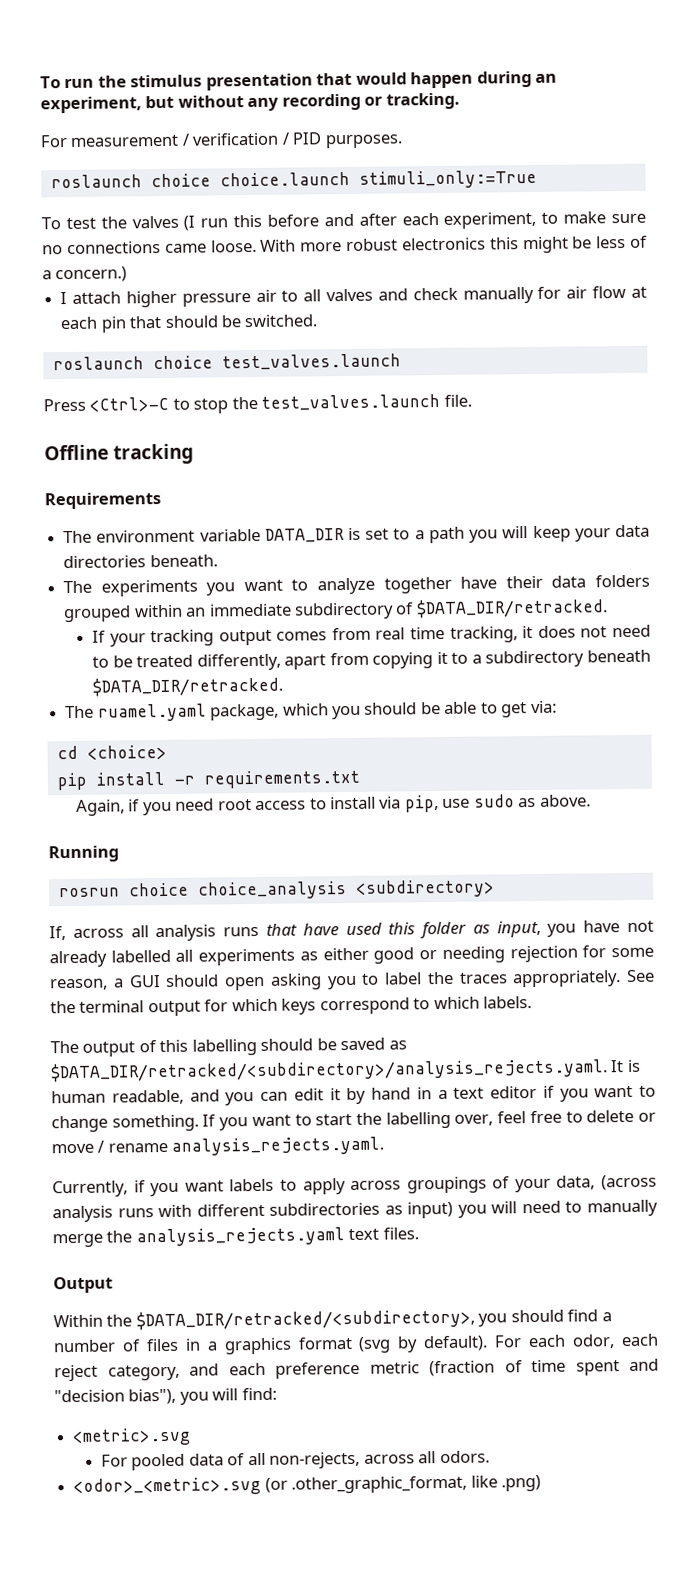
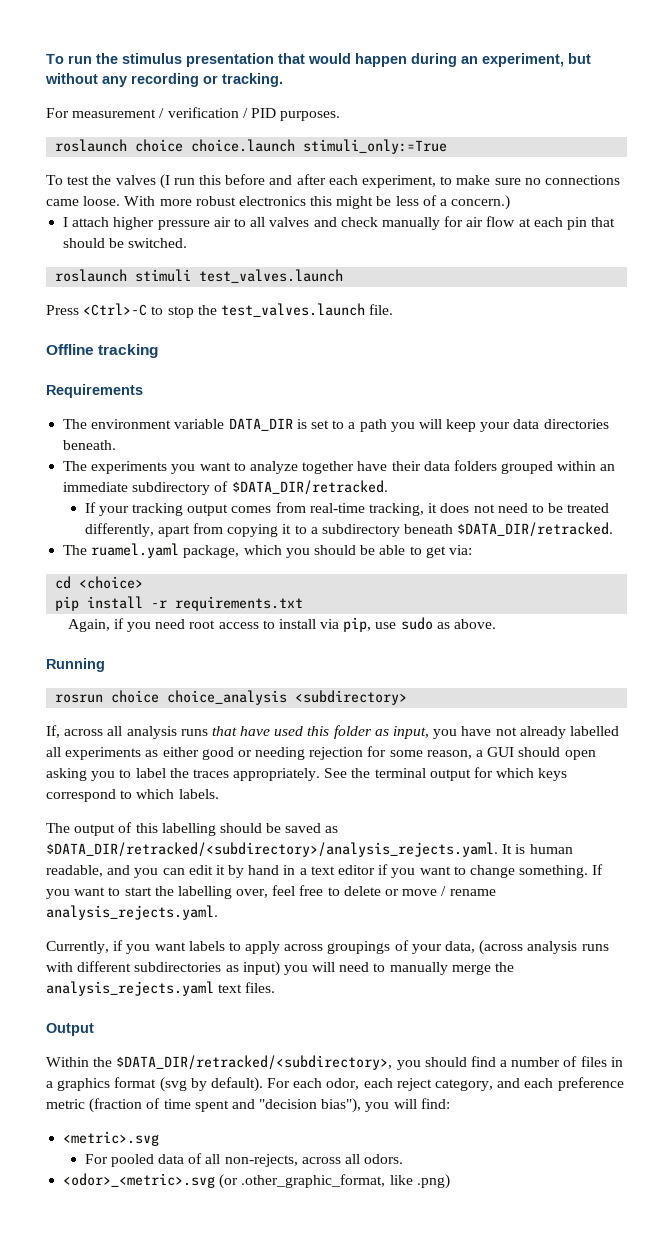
[152,355,213,370] choice -> [135,269,192,282] stimuli
[375,626,446,640] real time -> [309,503,365,513] real-time

